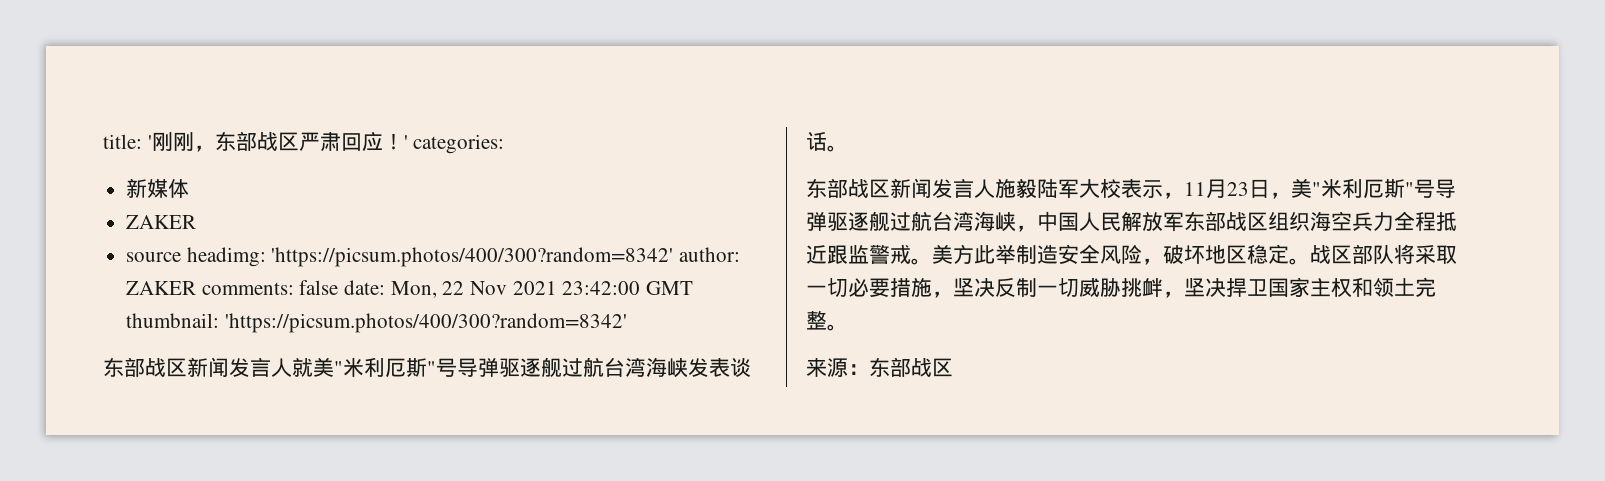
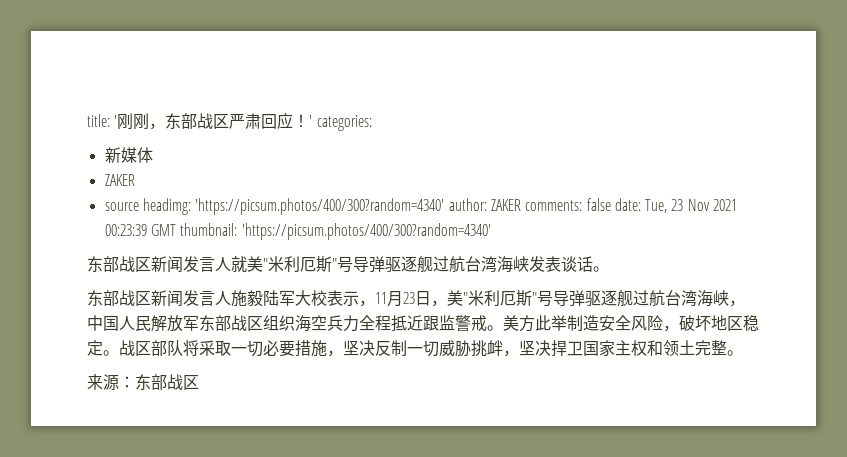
[271,247,674,267] 'https://picsum.photos/400/300?random=8342' -> [195,198,445,215] 'https://picsum.photos/400/300?random=4340'
[390,281,465,298] Mon, 22 -> [645,199,684,213] Tue, 23
[562,281,641,295] 23:42:00 -> [104,224,147,236] 00:23:39
[224,313,627,333] 'https://picsum.photos/400/300?random=8342' -> [241,223,491,240] 'https://picsum.photos/400/300?random=4340'

